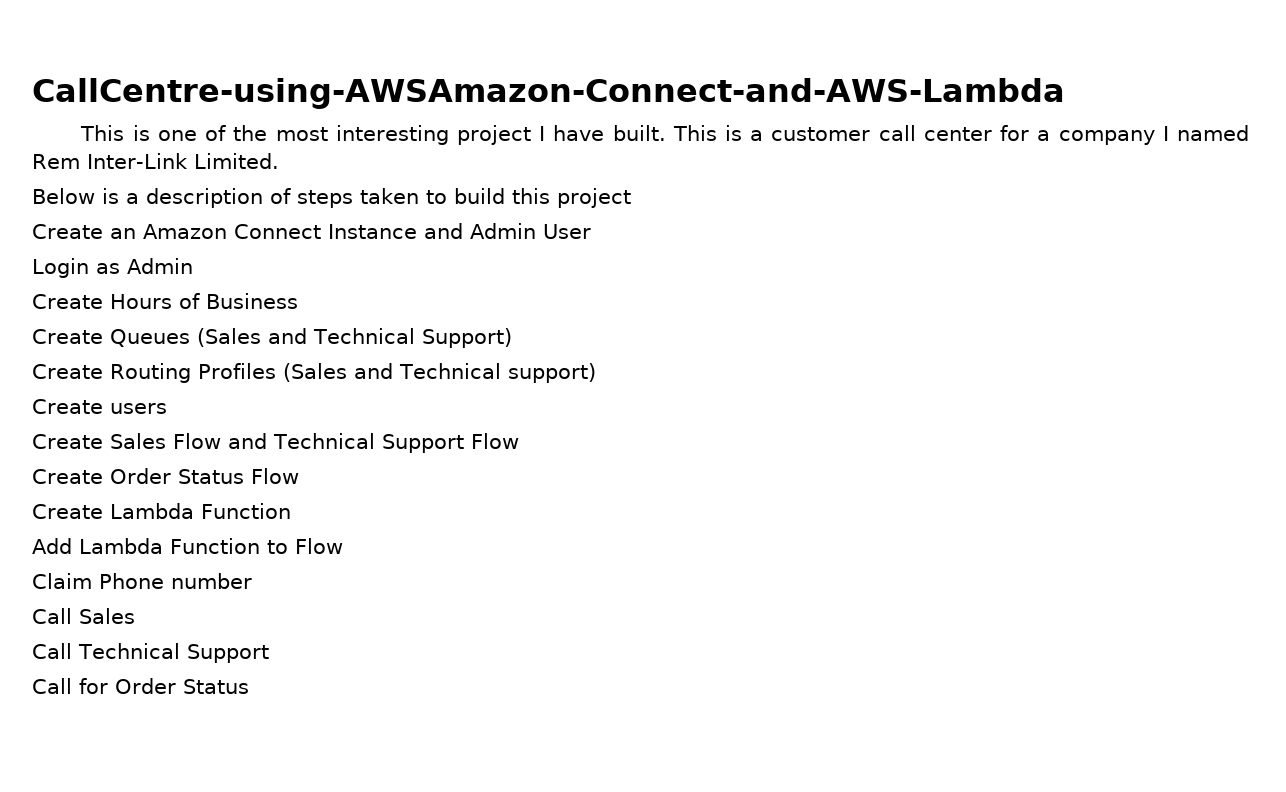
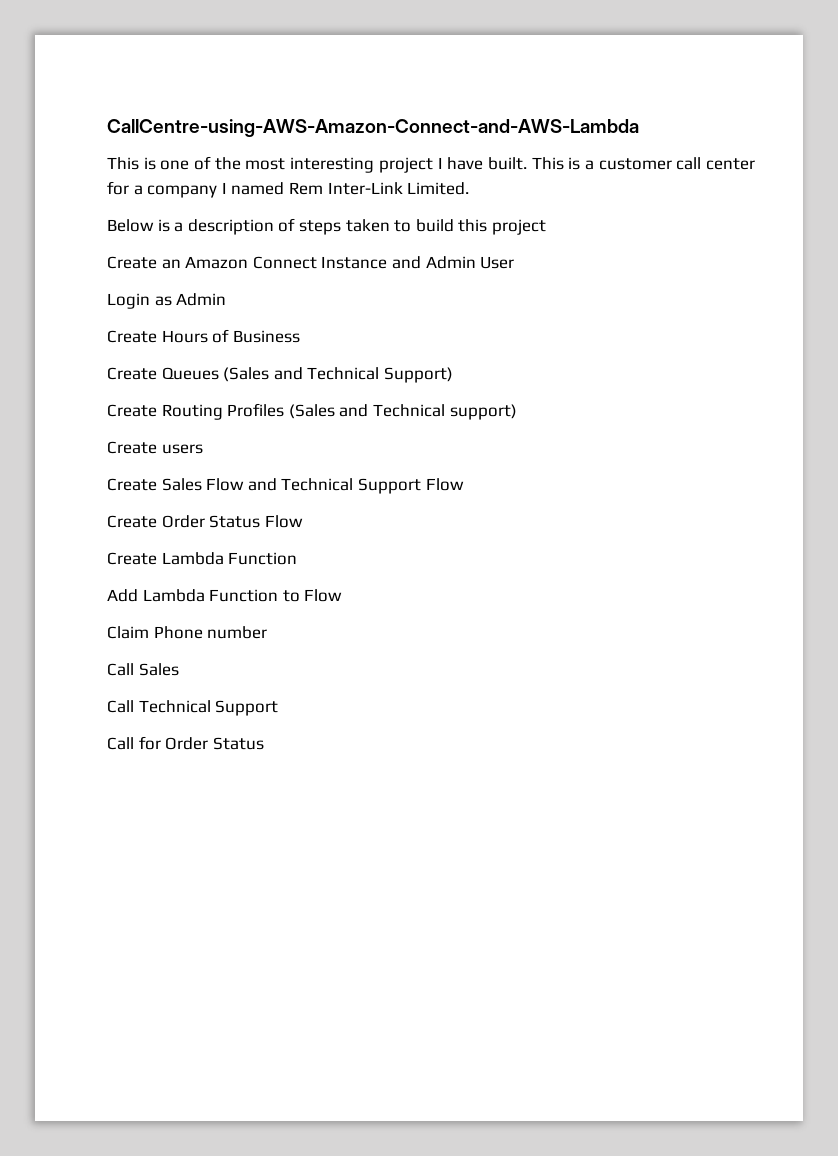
[32,78,1065,109] CallCentre-using-AWSAmazon-Connect-and-AWS-Lambda -> [107,119,639,137] CallCentre-using-AWS-Amazon-Connect-and-AWS-Lambda

